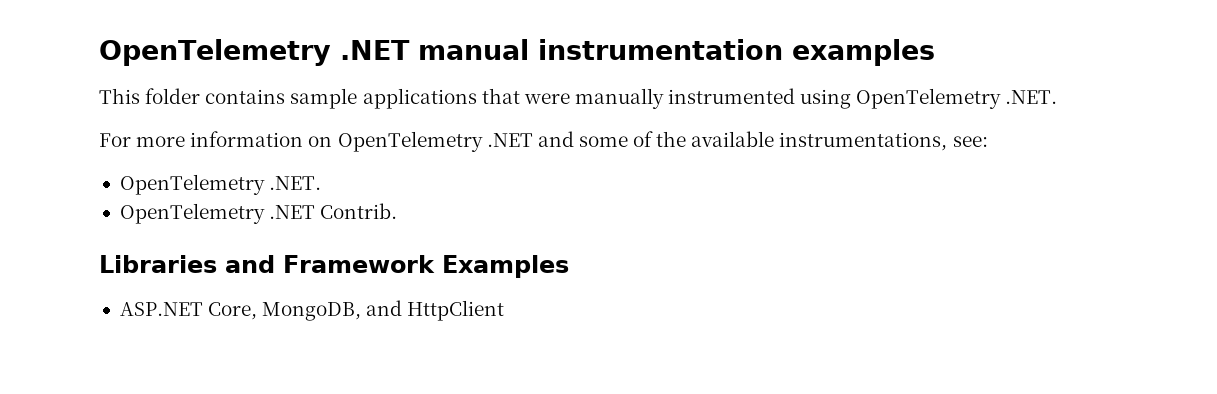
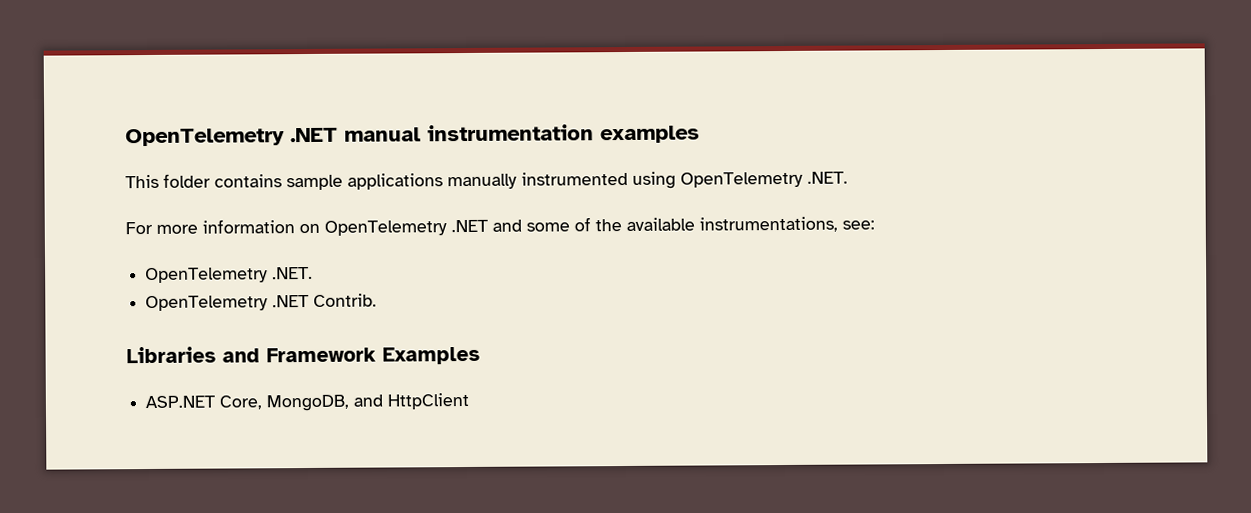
[481,88,570,104] that were -> (443, 181) none

